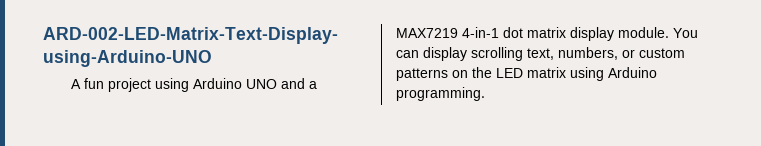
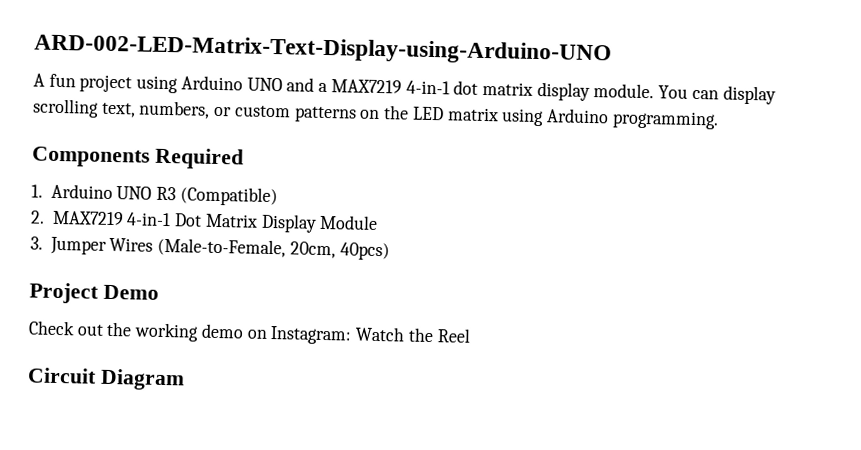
(485, 94) none -> [32,146,244,170] [31,183,278,207] [30,210,379,233] [30,236,390,261] [29,282,159,304] [28,320,471,345] [27,367,185,391] // Components Required // 1. Arduino UNO R3 (Compatible) // 2. MAX7219 4-in-1 Dot Matrix Display Module // 3. Jumper Wires (Male-to-Female, 20cm, 40pcs) // Project Demo // Check out the working demo on Instagram: Watch the Reel // Circuit Diagram

